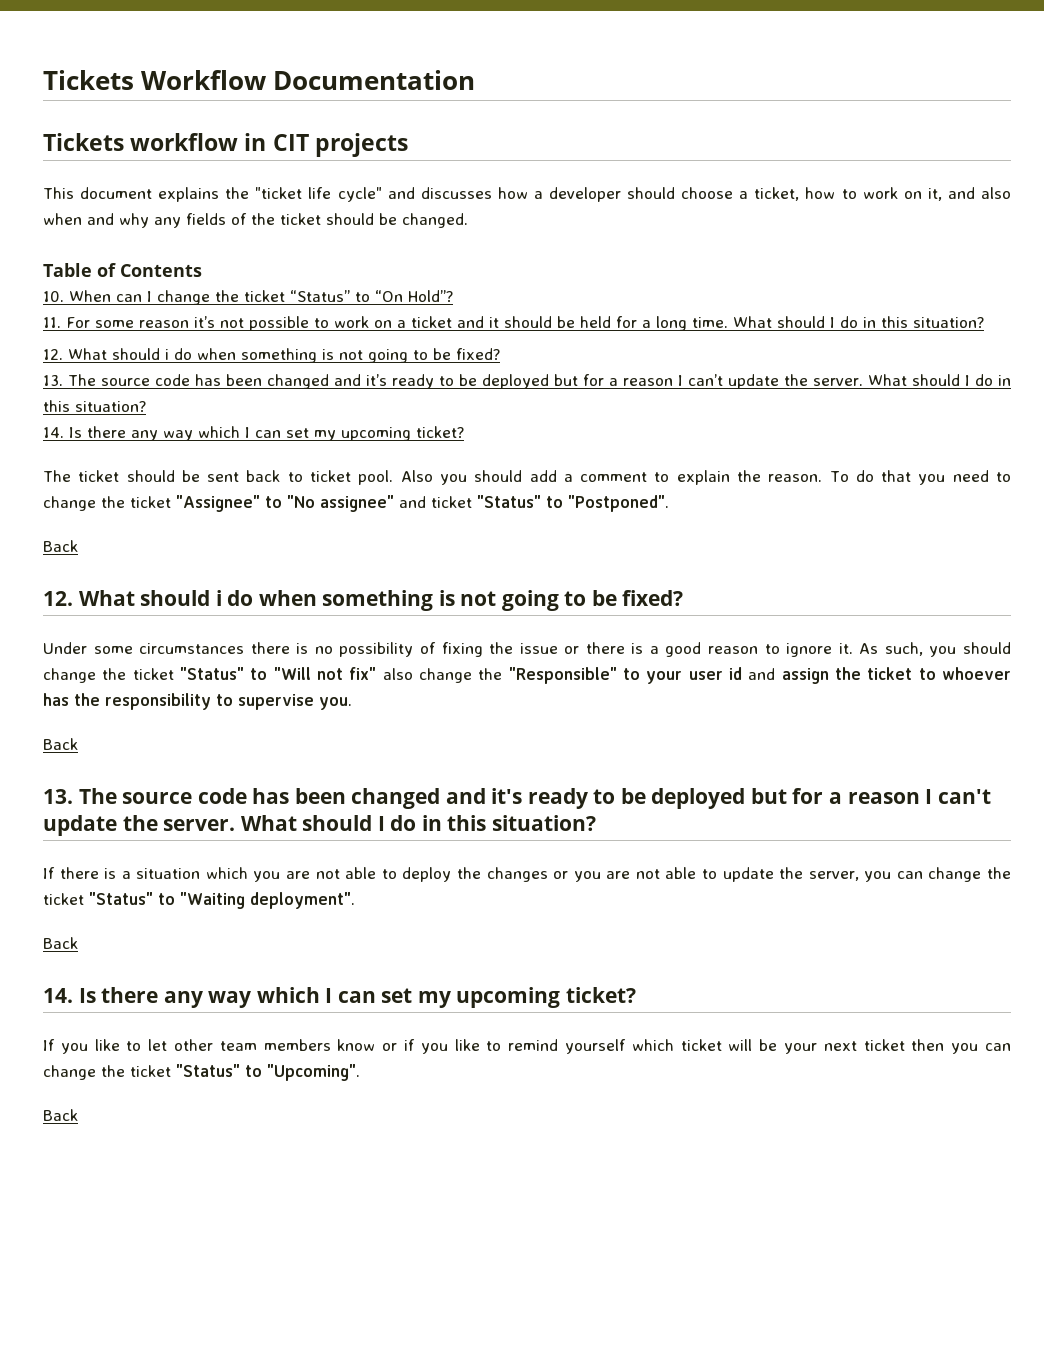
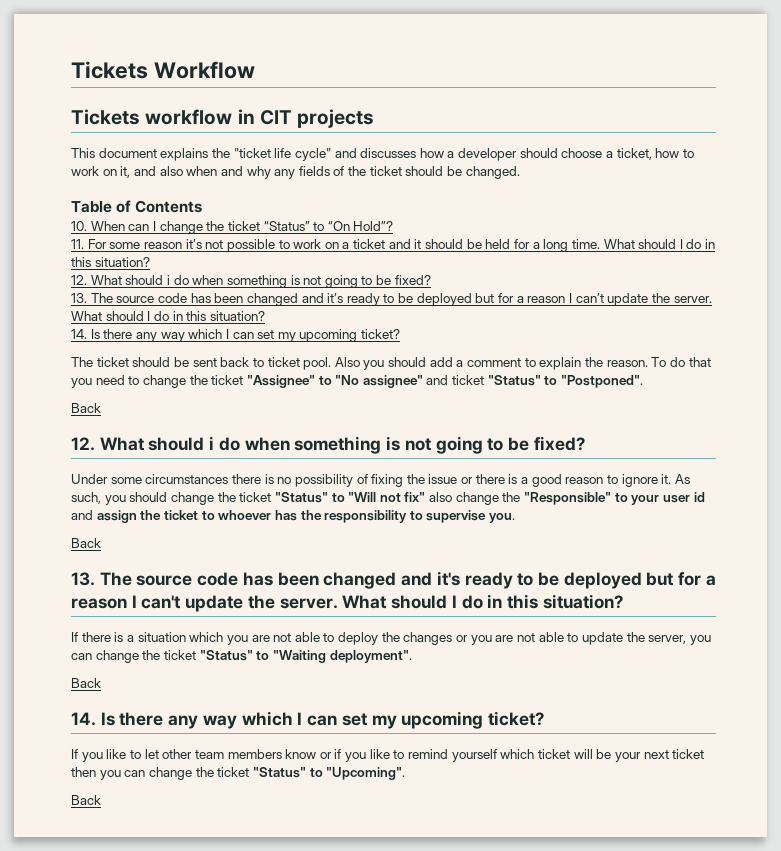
[272,70,475,90] Documentation -> (255, 70) none

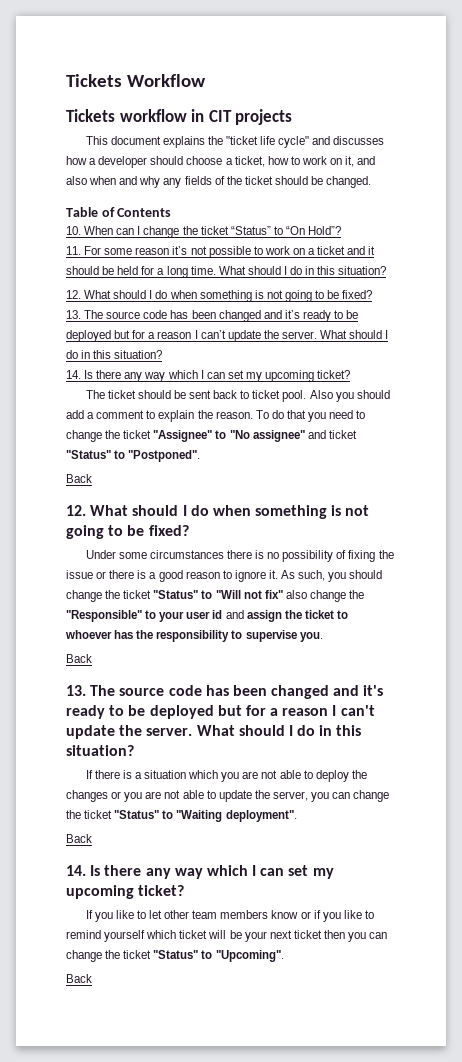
[166,275,170,285] i -> [149,290,153,299] I
[209,436,215,450] i -> [182,505,187,516] I

